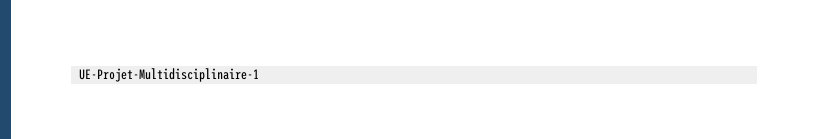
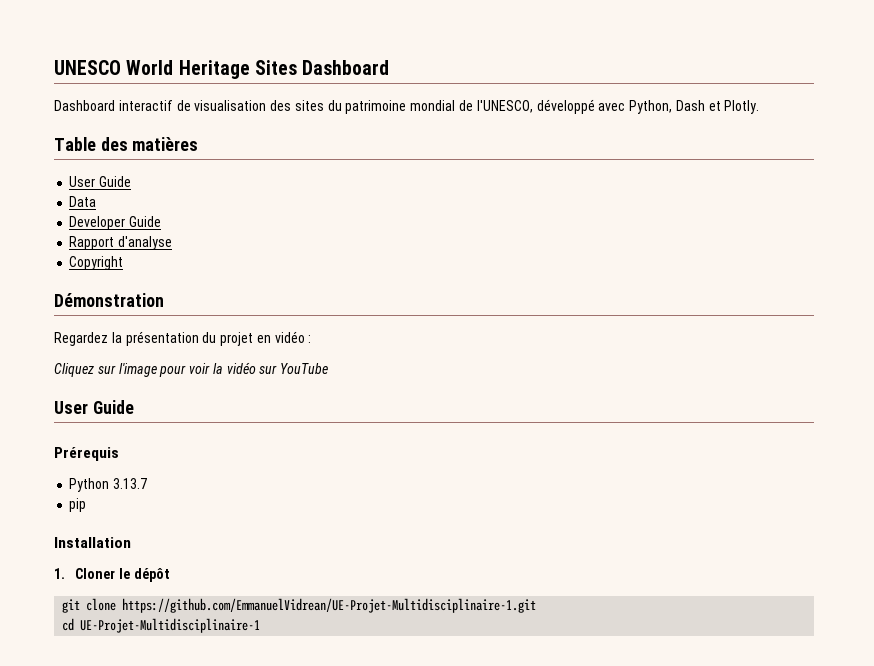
(79, 75) none -> [54,60,390,79] [54,99,760,114] [54,137,199,151] [69,176,132,187] [69,196,97,207] [69,216,162,230] [69,236,173,250] [69,256,124,270] [54,293,164,307] [54,331,312,346] [54,362,329,377] [54,400,134,414] [54,447,119,461] [69,478,148,492] [69,498,87,512] [54,537,131,548] [54,568,170,582] [62,598,537,613] [62,618,75,631] UNESCO World Heritage Sites Dashboard // Dashboard interactif de visualisation des sites du patrimoine mondial de l'UNESCO, développé avec Python, Dash et Plotly. // Table des matières // User Guide // Data // Developer Guide // Rapport d'analyse // Copyright // Démonstration // Regardez la présentation du projet en vidéo : // Cliquez sur l'image pour voir la vidéo sur YouTube // User Guide // Prérequis // Python 3.13.7 // pip // Installation // 1. Cloner le dépôt // git clone https://github.com/EmmanuelVidrean/UE-Projet-Multidisciplinaire-1.git // cd

